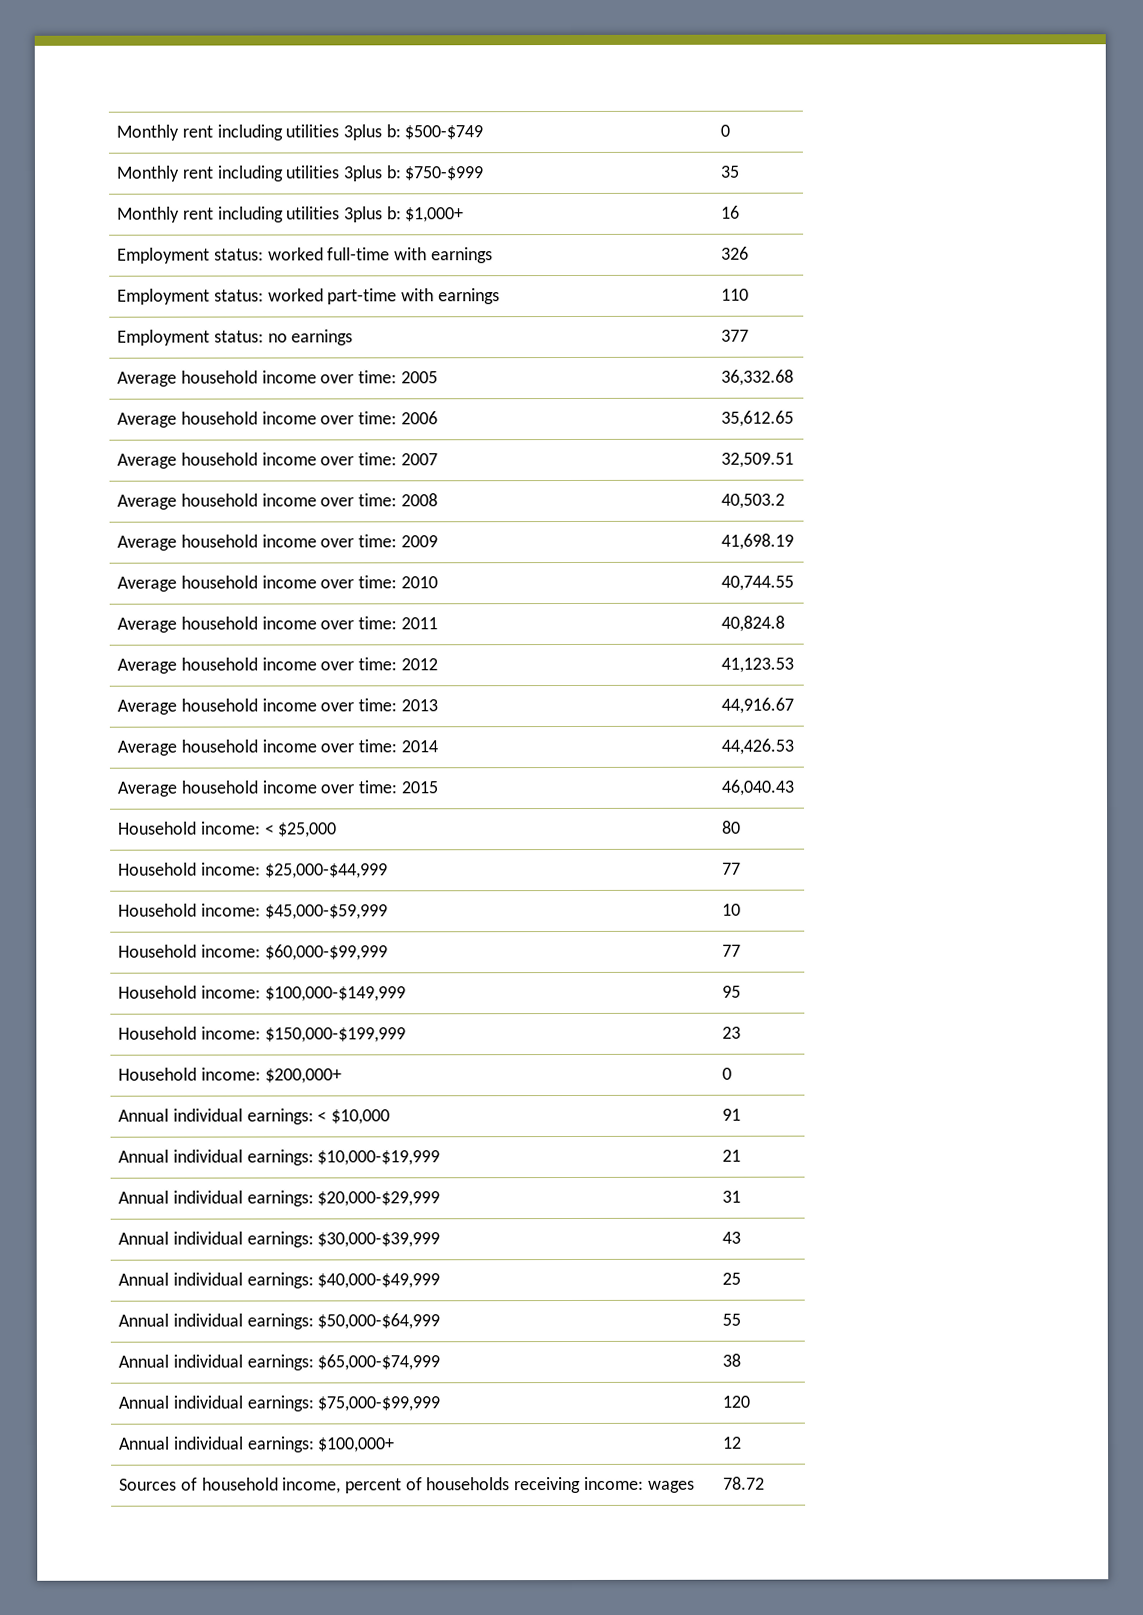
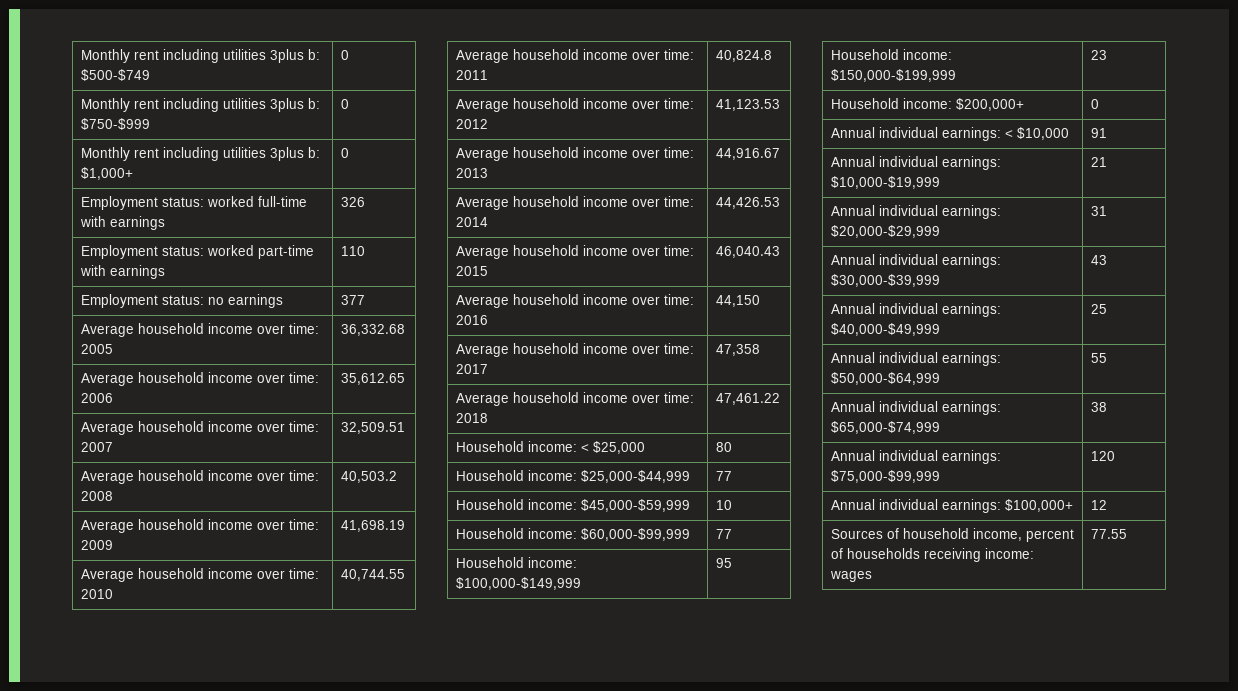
[720,165,741,178] 35 -> [340,99,349,109] 0
[721,205,741,219] 16 -> [340,148,349,158] 0
(795, 787) none -> [455,294,694,308] [455,315,488,325] [715,295,760,307] [455,343,694,357] [455,364,488,374] [715,344,760,356] [455,392,694,406] [455,413,488,423] [715,393,780,405] // Average household income over time: 2016 | 44,150 // Average household income over time: 2017 | 47,358 // Average household income over time: 2018 | 47,461.22
[723,1476,766,1490] 78.72 -> [1090,529,1127,539] 77.55

